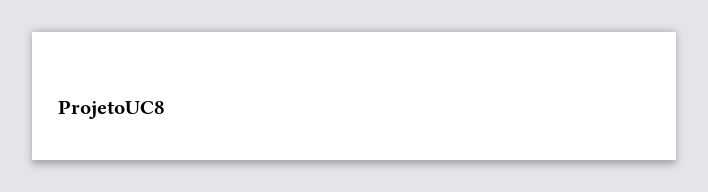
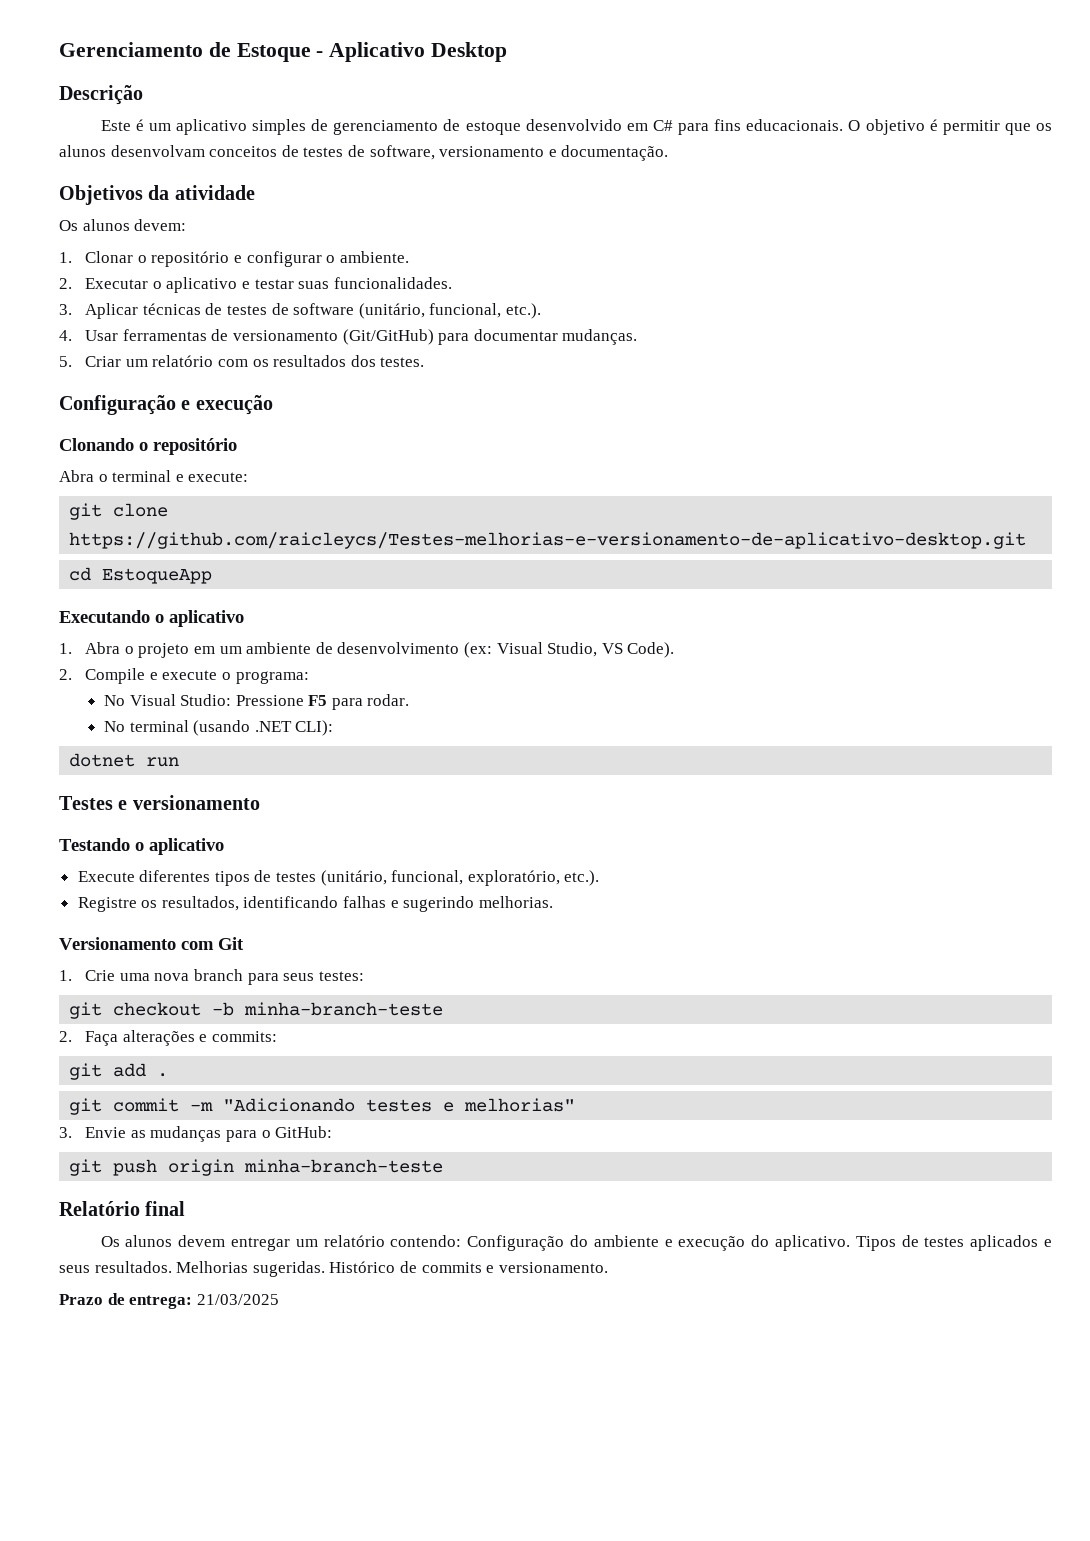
[58,100,165,119] ProjetoUC8 -> [59,42,508,62] [59,85,143,105] [100,119,1052,135] [59,145,669,161] [59,185,255,205] [59,219,187,231] [59,251,409,267] [59,277,452,293] [59,303,541,319] [59,329,638,345] [59,355,425,367] [59,395,273,415] [59,438,237,455] [59,470,249,482] [69,503,169,520] [69,532,1027,549] [69,567,213,584] [59,610,244,627] [59,642,675,658] [59,668,309,684] [103,694,410,710] [103,720,334,736] [69,753,180,767] [59,795,260,810] [59,838,224,855] [77,870,600,886] [77,896,553,912] [59,937,244,950] [59,969,364,985] [69,1002,444,1019] [59,1030,277,1046] [69,1063,169,1080] [69,1098,576,1115] [59,1126,333,1142] [69,1159,444,1176] [59,1201,186,1216] [100,1235,1052,1251] [59,1261,608,1277] [59,1293,279,1309] Gerenciamento de Estoque - Aplicativo Desktop // Descrição // Este é um aplicativo simples de gerenciamento de estoque desenvolvido em C# para fins educacionais. O objetivo é permitir que os alunos desenvolvam conceitos de testes de software, versionamento e documentação. // Objetivos da atividade // Os alunos devem: // 1. Clonar o repositório e configurar o ambiente. // 2. Executar o aplicativo e testar suas funcionalidades. // 3. Aplicar técnicas de testes de software (unitário, funcional, etc.). // 4. Usar ferramentas de versionamento (Git/GitHub) para documentar mudanças. // 5. Criar um relatório com os resultados dos testes. // Configuração e execução // Clonando o repositório // Abra o terminal e execute: // git clone https://github.com/raicleycs/Testes-melhorias-e-versionamento-de-aplicativo-desktop.git // cd EstoqueApp // Executando o aplicativo // 1. Abra o projeto em um ambiente de desenvolvimento (ex: Visual Studio, VS Code). // 2. Compile e execute o programa: // No Visual Studio: Pressione F5 para rodar. // No terminal (usando .NET CLI): // dotnet run // Testes e versionamento // Testando o aplicativo // Execute diferentes tipos de testes (unitário, funcional, exploratório, etc.). // Registre os resultados, identificando falhas e sugerindo melhorias. // Versionamento com Git // 1. Crie uma nova branch para seus testes: // git checkout -b minha-branch-teste // 2. Faça alterações e commits: // git add . // git commit -m "Adicionando testes e melhorias" // 3. Envie as mudanças para o GitHub: // git push origin minha-branch-teste // Relatório final // Os alunos devem entregar um relatório contendo: Configuração do ambiente e execução do aplicativo. Tipos de testes aplicados e seus resultados. Melhorias sugeridas. Histórico de commits e versionamento. // Prazo de entrega: 21/03/2025

